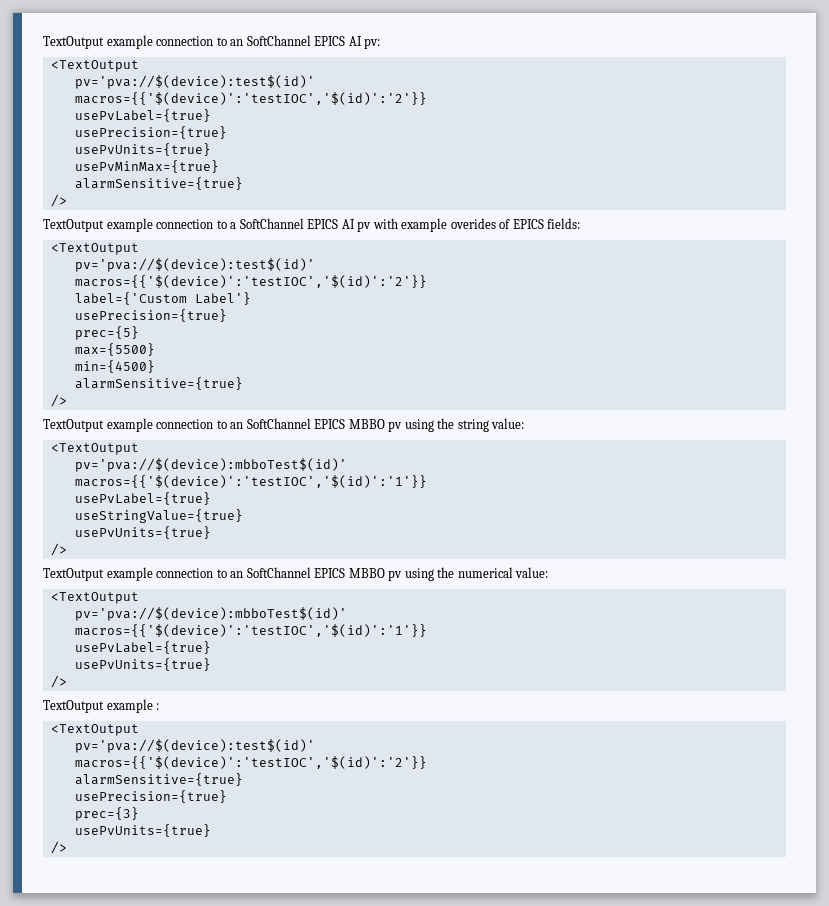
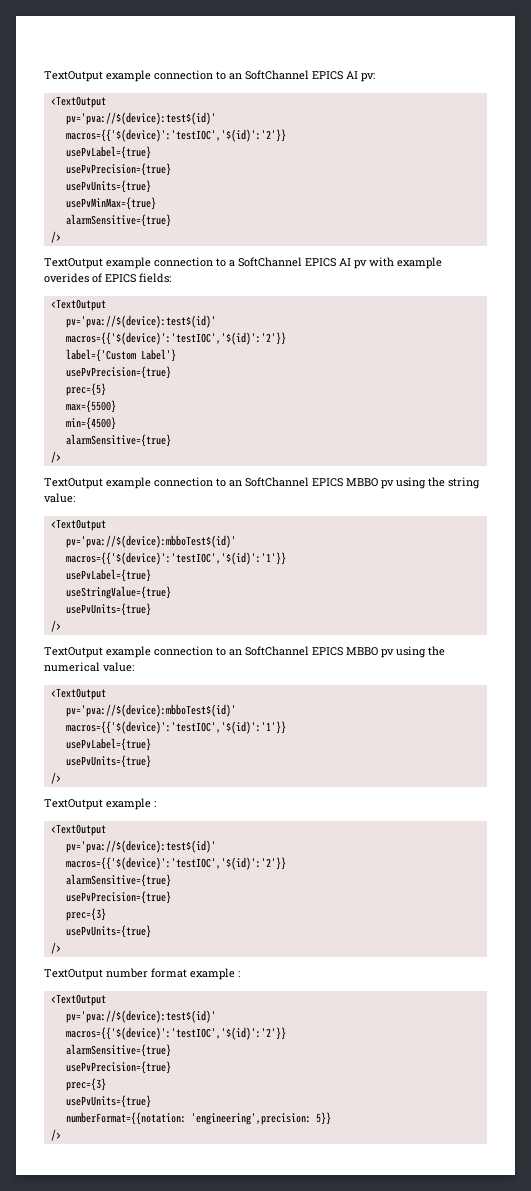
[74,126,227,139] usePrecision={true} -> [65,163,171,176] usePvPrecision={true}
[74,309,227,322] usePrecision={true} -> [65,366,171,379] usePvPrecision={true}
[74,790,227,803] usePrecision={true} -> [65,891,171,904] usePvPrecision={true}
(67, 847) none -> [44,968,240,980] [50,994,106,1006] [65,1010,216,1023] [65,1027,286,1040] [65,1044,171,1057] [65,1061,171,1074] [65,1078,106,1091] [65,1095,151,1108] [65,1112,331,1125] [50,1129,61,1141] // TextOutput number format example : // <TextOutput // pv='pva://$(device):test$(id)' // macros={{'$(device)':'testIOC','$(id)':'2'}} // alarmSensitive={true} // usePvPrecision={true} // prec={3} // usePvUnits={true} // numberFormat={{notation: 'engineering',precision: 5}} // />

